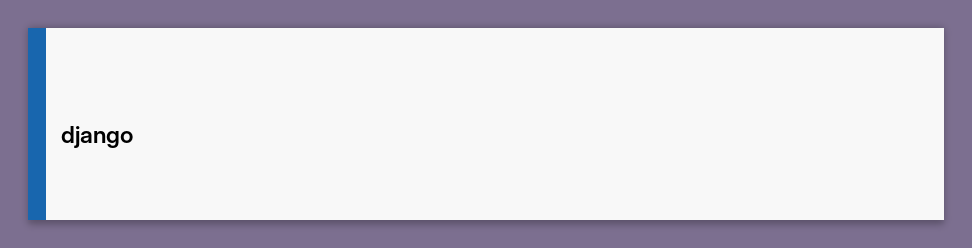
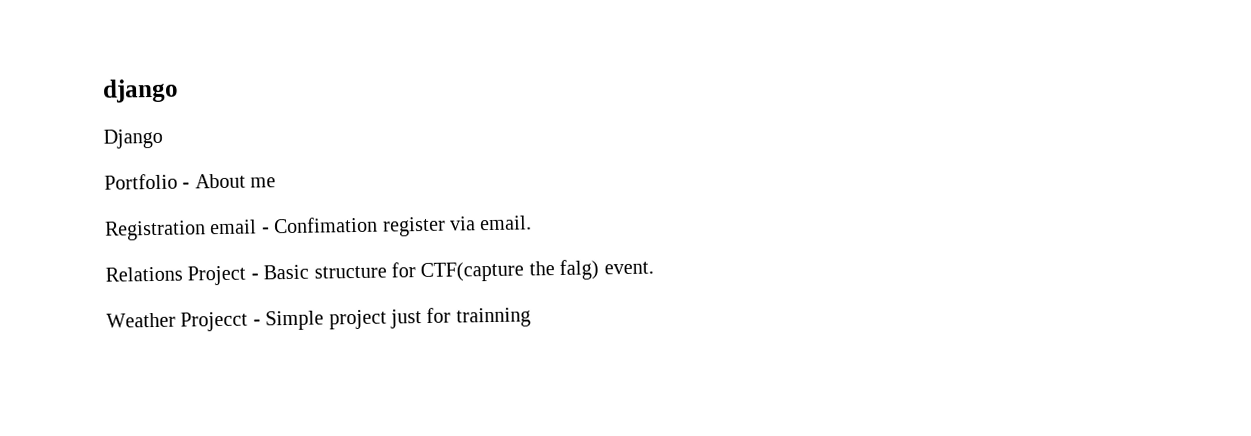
(133, 137) none -> [103,128,163,149] [104,173,277,190] [104,215,533,241] [105,259,654,286] [106,307,531,332] // Django // Portfolio - About me // Registration email - Confimation register via email. // Relations Project - Basic structure for CTF(capture the falg) event. // Weather Projecct - Simple project just for trainning

